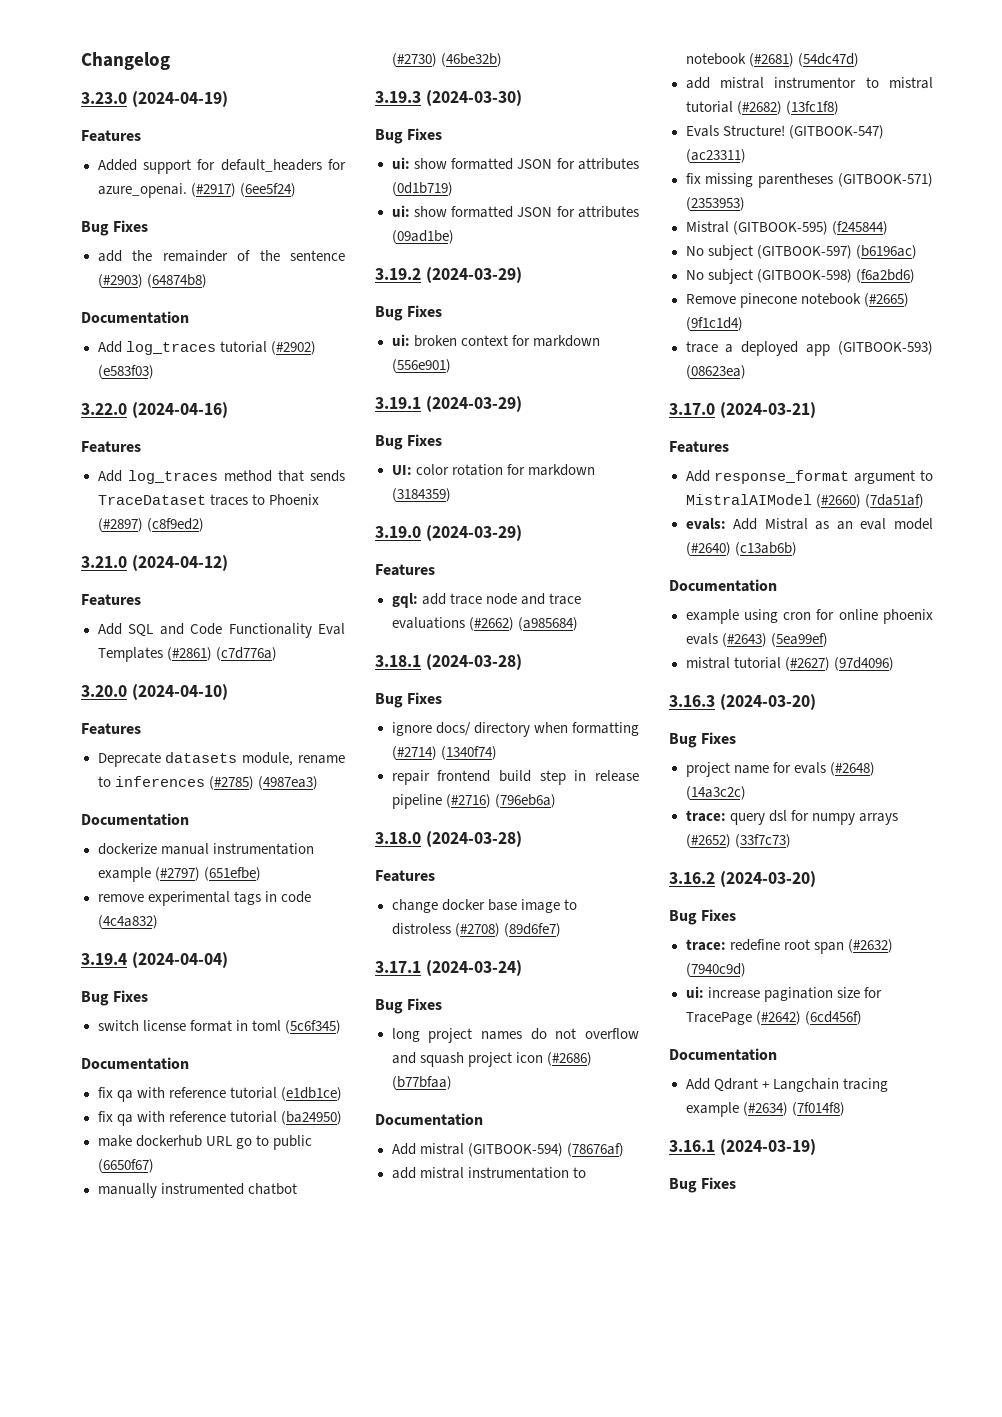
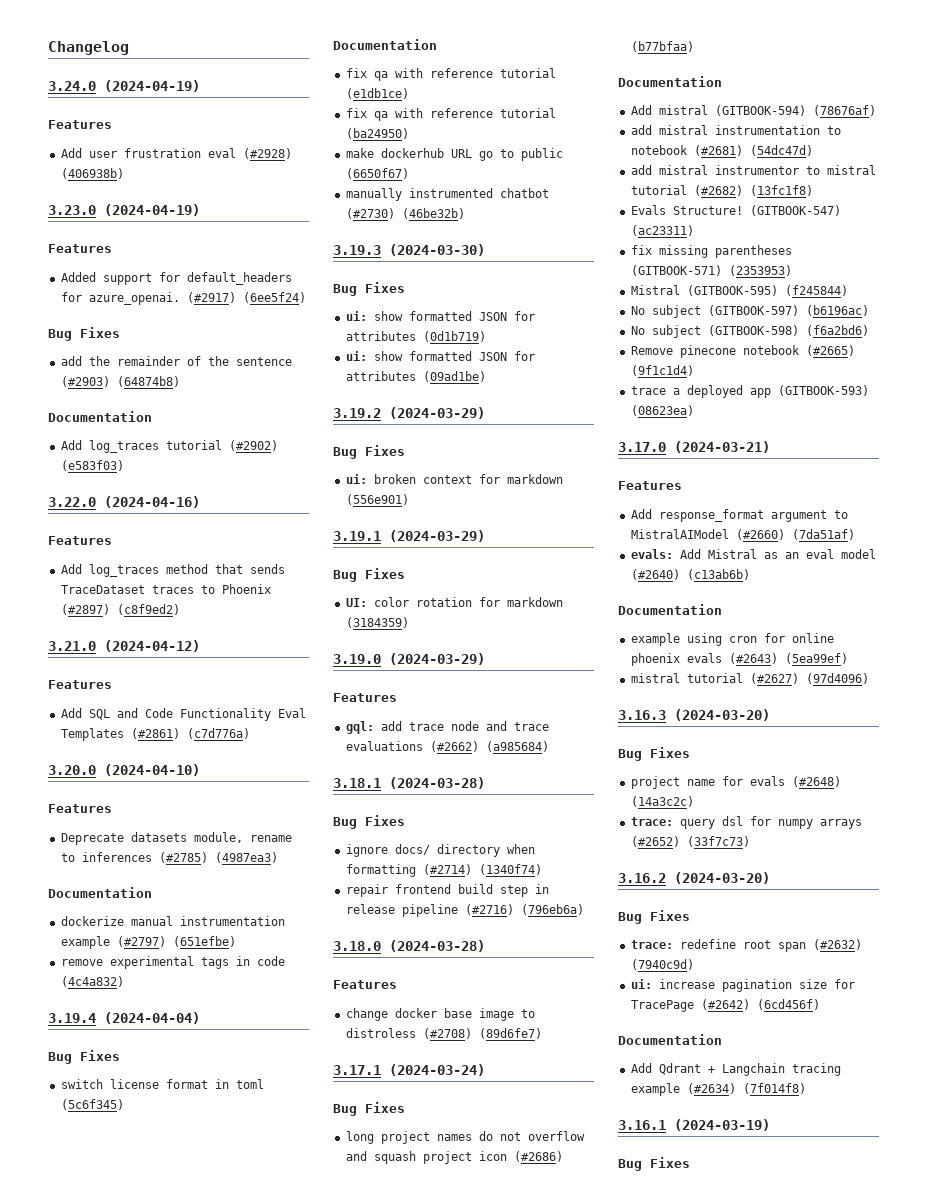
(170, 61) none -> [48,80,200,92] [48,120,112,129] [60,148,292,159] [60,168,124,179] // 3.24.0 (2024-04-19) // Features // Add user frustration eval (#2928) (406938b)

